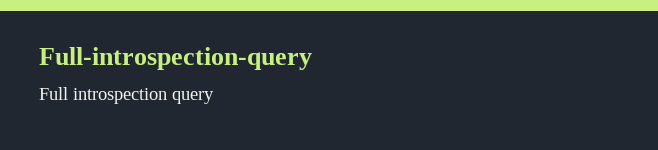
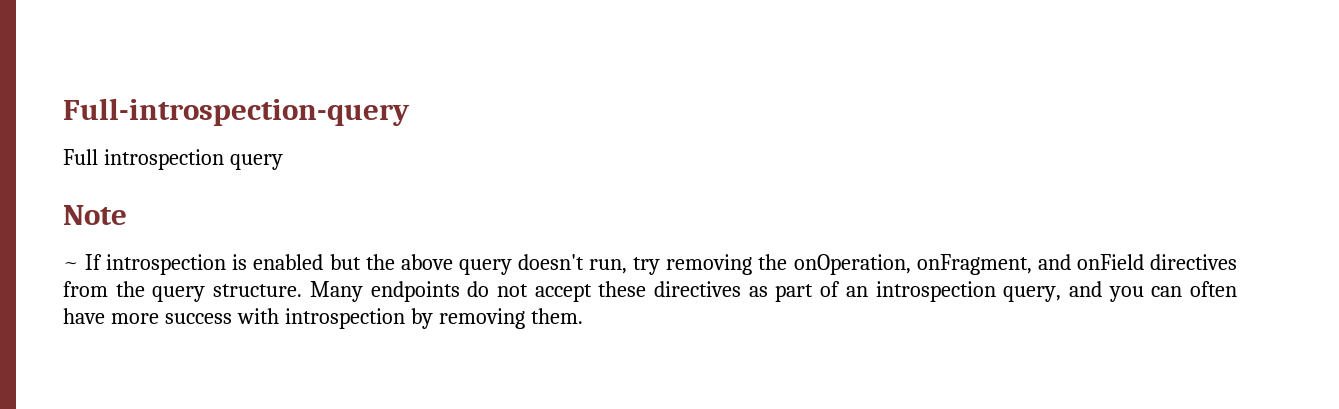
(214, 97) none -> [63,205,127,225] [63,254,1237,275] [63,281,1238,302] [63,308,583,329] // Note // ~ If introspection is enabled but the above query doesn't run, try removing the onOperation, onFragment, and onField directives from the query structure. Many endpoints do not accept these directives as part of an introspection query, and you can often have more success with introspection by removing them.

